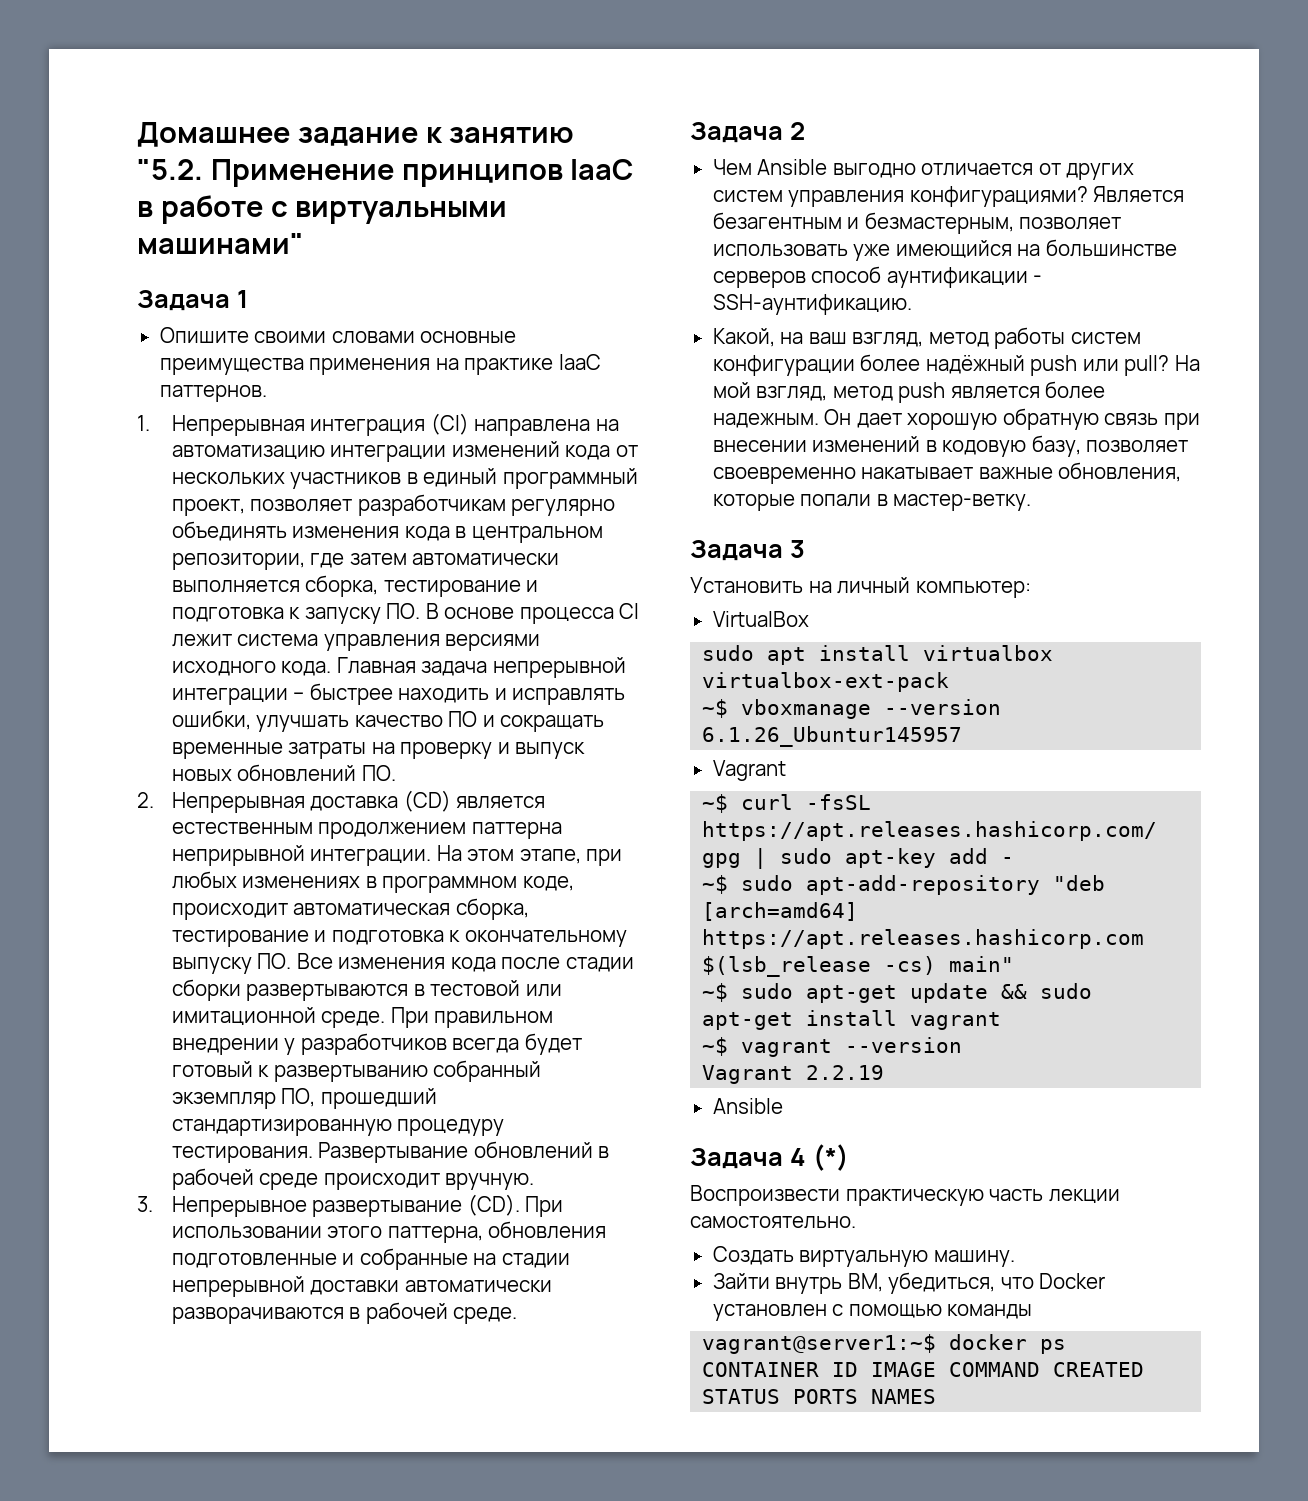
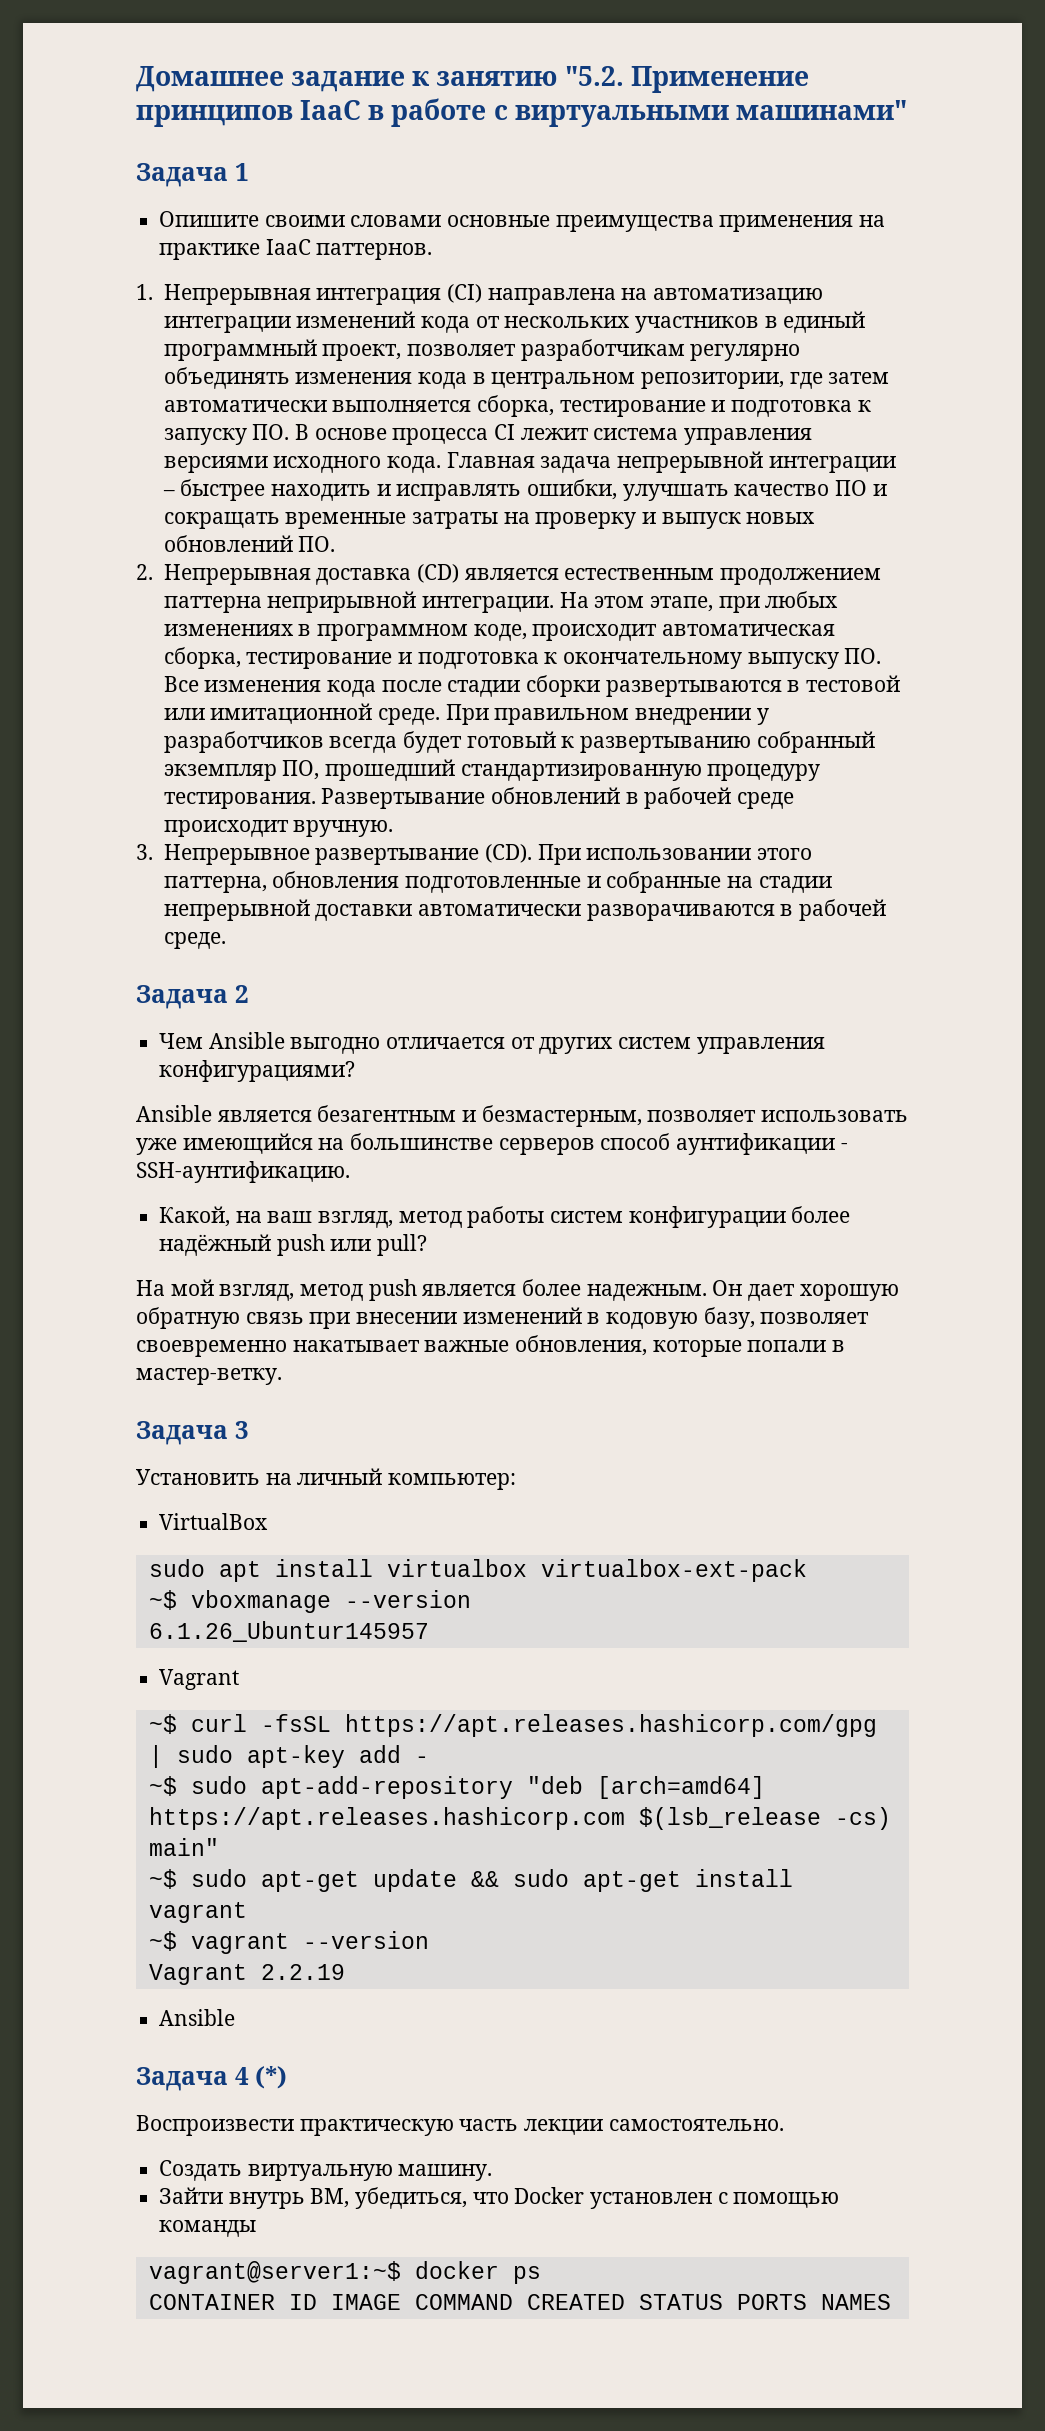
[1093,186,1185,203] Является -> [136,1105,312,1122] // Ansible является
(1170, 365) none -> (428, 1245) //

